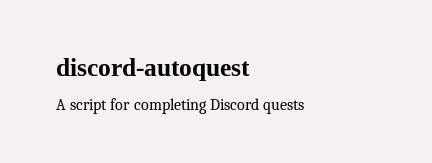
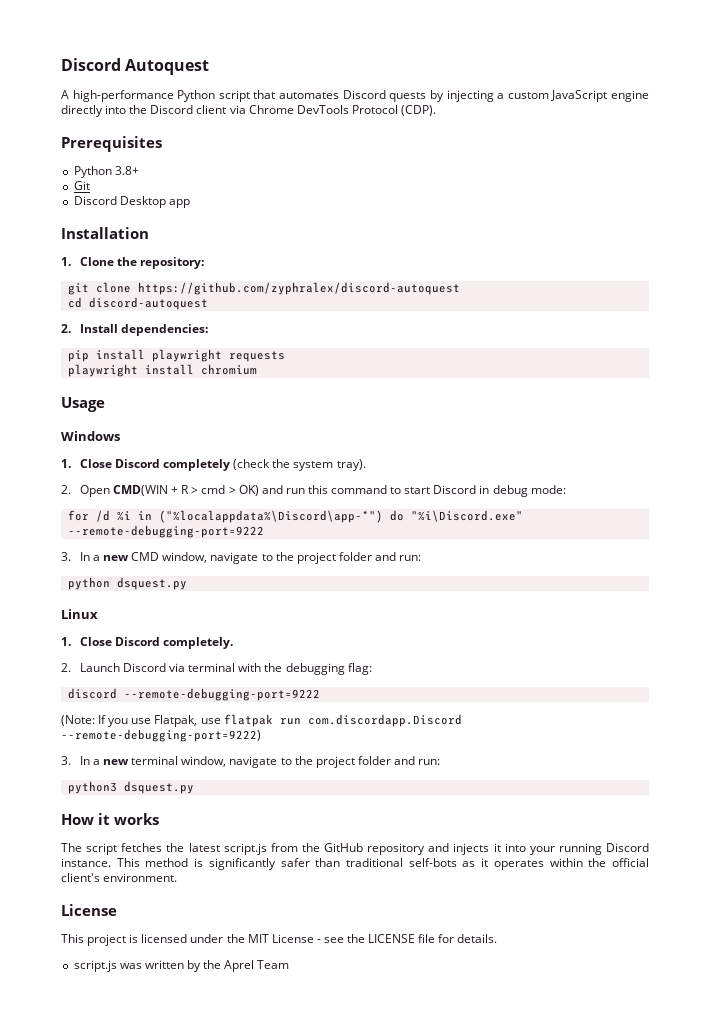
[56,58,250,81] [56,98,304,114] discord-autoquest // A script for completing Discord quests -> [61,58,210,75] [61,90,650,102] [61,105,436,117] [61,136,162,152] [73,166,139,178] [73,181,90,190] [73,196,190,208] [61,227,149,239] [61,257,205,269] [67,282,460,295] [67,297,208,310] [61,324,208,336] [67,349,285,362] [67,364,257,377] [61,397,105,412] [61,431,120,441] [61,459,366,471] [61,485,566,497] [67,510,523,523] [67,525,264,538] [61,552,422,564] [67,577,187,590] [61,609,98,619] [61,637,234,649] [61,663,372,675] [67,688,320,701] [61,714,462,727] [61,729,261,742] [61,756,441,768] [67,781,194,794] [61,813,159,825] [61,843,649,855] [61,858,649,870] [61,873,178,882] [61,904,117,916] [61,934,498,946] [73,960,290,972] Discord Autoquest // A high-performance Python script that automates Discord quests by injecting a custom JavaScript engine directly into the Discord client via Chrome DevTools Protocol (CDP). // Prerequisites // Python 3.8+ // Git // Discord Desktop app // Installation // 1. Clone the repository: // git clone https://github.com/zyphralex/discord-autoquest // cd discord-autoquest // 2. Install dependencies: // pip install playwright requests // playwright install chromium // Usage // Windows // 1. Close Discord completely (check the system tray). // 2. Open CMD(WIN + R > cmd > OK) and run this command to start Discord in debug mode: // for /d %i in ("%localappdata%\Discord\app-*") do "%i\Discord.exe" --remote-debugging-port=9222 // 3. In a new CMD window, navigate to the project folder and run: // python dsquest.py // Linux // 1. Close Discord completely. // 2. Launch Discord via terminal with the debugging flag: // discord --remote-debugging-port=9222 // (Note: If you use Flatpak, use flatpak run com.discordapp.Discord --remote-debugging-port=9222) // 3. In a new terminal window, navigate to the project folder and run: // python3 dsquest.py // How it works // The script fetches the latest script.js from the GitHub repository and injects it into your running Discord instance. This method is significantly safer than traditional self-bots as it operates within the official client's environment. // License // This project is licensed under the MIT License - see the LICENSE file for details. // script.js was written by the Aprel Team

